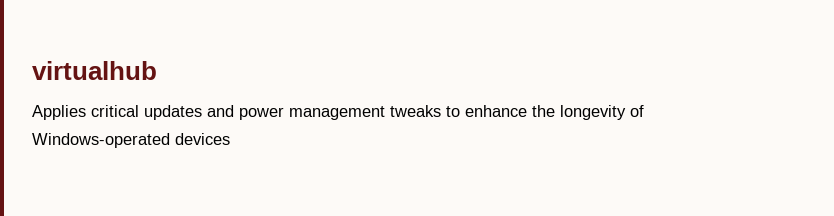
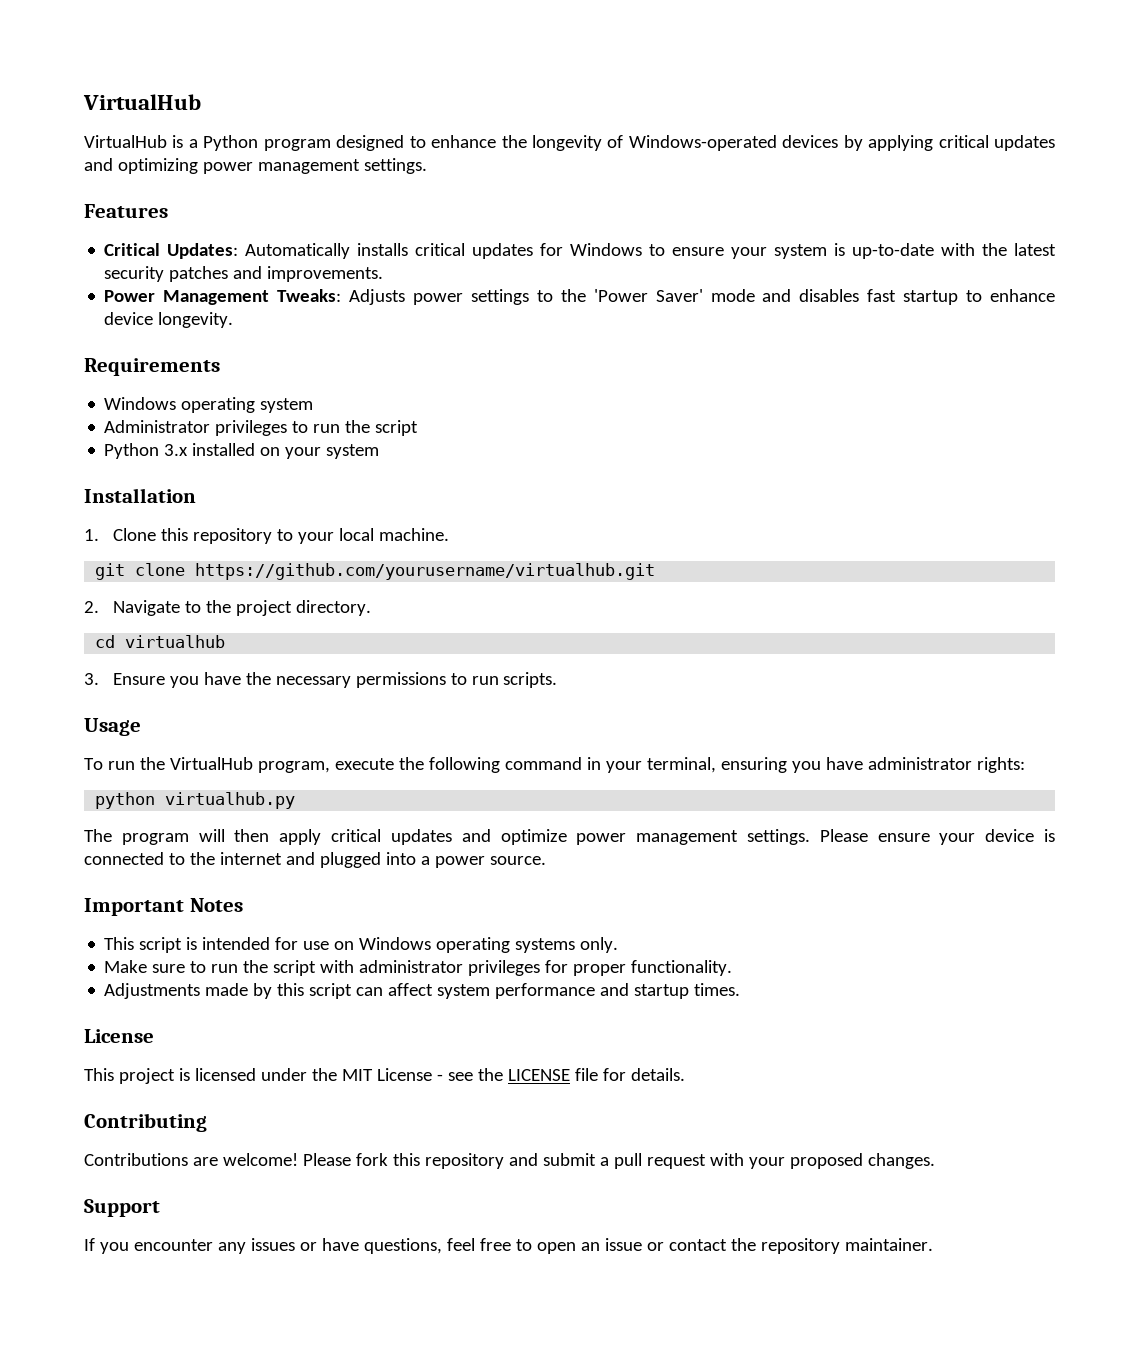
[32,61,157,80] [32,105,441,120] virtualhub // Applies critical updates and power management tweaks -> [83,94,201,110] [84,135,405,151] VirtualHub // VirtualHub is a Python program designed
(230, 139) none -> [843,135,1055,151] [84,158,427,174] [84,204,168,218] [104,243,1056,259] [104,266,384,282] [104,289,1055,305] [104,312,234,328] [84,358,220,376] [104,397,314,413] [104,420,419,436] [104,443,380,459] [84,488,196,503] [84,528,449,544] [95,563,656,580] [84,600,371,616] [95,635,226,648] [84,672,558,688] [84,718,141,736] [84,757,1025,773] [95,792,296,809] [84,829,1055,845] [84,852,546,868] [84,898,243,916] [104,937,619,953] [104,960,733,976] [104,983,741,999] [84,1029,154,1043] [84,1068,685,1084] [84,1113,207,1132] [84,1153,935,1169] [84,1199,160,1217] [84,1238,933,1254] by applying critical updates and optimizing power management settings. // Features // Critical Updates: Automatically installs critical updates for Windows to ensure your system is up-to-date with the latest security patches and improvements. // Power Management Tweaks: Adjusts power settings to the 'Power Saver' mode and disables fast startup to enhance device longevity. // Requirements // Windows operating system // Administrator privileges to run the script // Python 3.x installed on your system // Installation // 1. Clone this repository to your local machine. // git clone https://github.com/yourusername/virtualhub.git // 2. Navigate to the project directory. // cd virtualhub // 3. Ensure you have the necessary permissions to run scripts. // Usage // To run the VirtualHub program, execute the following command in your terminal, ensuring you have administrator rights: // python virtualhub.py // The program will then apply critical updates and optimize power management settings. Please ensure your device is connected to the internet and plugged into a power source. // Important Notes // This script is intended for use on Windows operating systems only. // Make sure to run the script with administrator privileges for proper functionality. // Adjustments made by this script can affect system performance and startup times. // License // This project is licensed under the MIT License - see the LICENSE file for details. // Contributing // Contributions are welcome! Please fork this repository and submit a pull request with your proposed changes. // Support // If you encounter any issues or have questions, feel free to open an issue or contact the repository maintainer.

